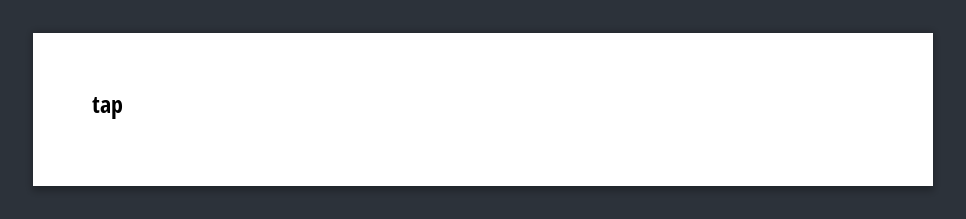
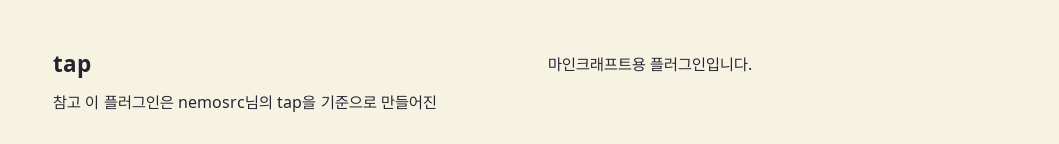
(123, 108) none -> [53,95,437,112] [548,57,753,72] // 참고 이 플러그인은 nemosrc님의 tap을 기준으로 만들어진 마인크래프트용 플러그인입니다.

